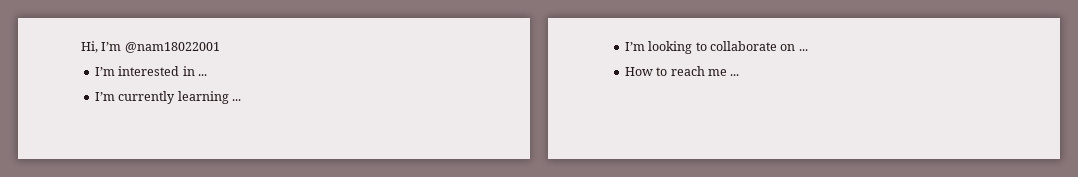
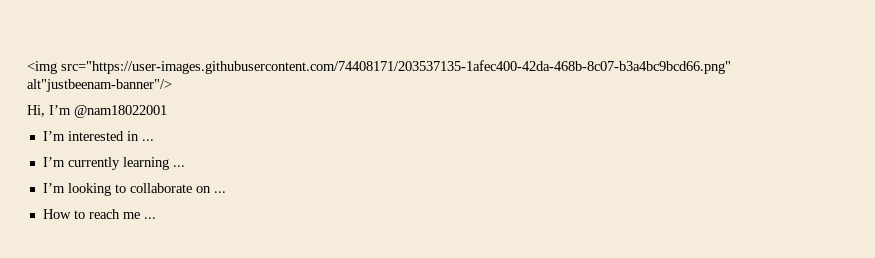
(81, 47) none -> [27,60,731,74] [27,79,172,92] <img src="https://user-images.githubusercontent.com/74408171/203537135-1afec400-42da-468b-8c07-b3a4bc9bcd66.png" alt"justbeenam-banner"/> //

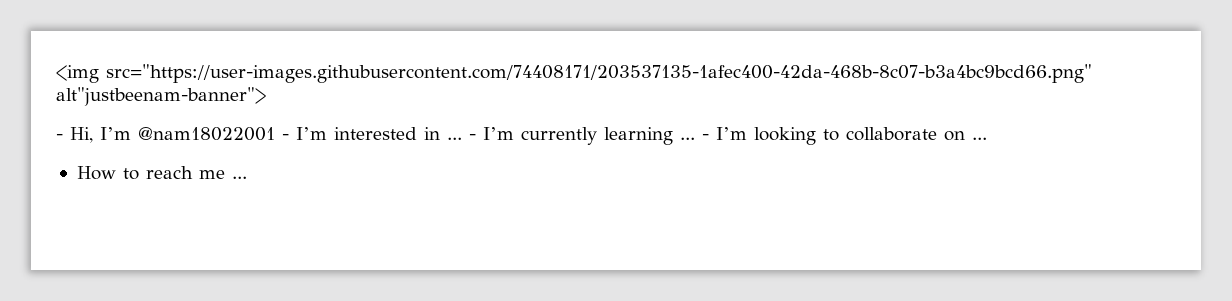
[27,79,172,92] alt"justbeenam-banner"/> // -> [56,87,266,106] [56,134,63,140] alt"justbeenam-banner"> // -
(167, 111) // -> [282,134,289,140] -
(154, 140) // -> [469,134,476,140] -
(185, 166) // -> [702,134,709,140] -

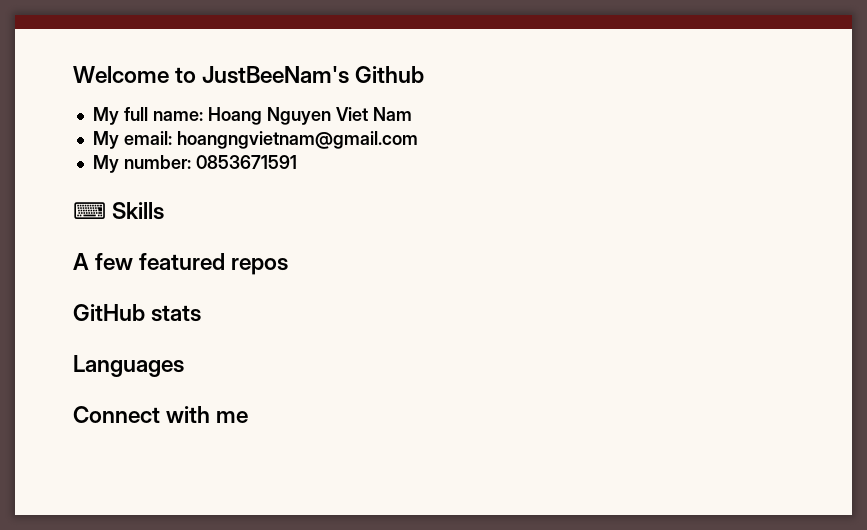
[56,64,1092,83] [56,87,266,106] [56,127,987,145] [76,166,247,180] <img src="https://user-images.githubusercontent.com/74408171/203537135-1afec400-42da-468b-8c07-b3a4bc9bcd66.png" alt"justbeenam-banner"> // - Hi, I’m @nam18022001 - I’m interested in ... - I’m currently learning ... - I’m looking to collaborate on ... // How to reach me ... -> [73,66,425,84] [92,107,412,125] [92,131,418,149] [92,155,297,173] [73,202,165,220] [73,253,289,275] [73,304,202,322] [73,355,184,377] [73,406,249,423] Welcome to JustBeeNam's Github // My full name: Hoang Nguyen Viet Nam // My email: hoangngvietnam@gmail.com // My number: 0853671591 // ⌨ Skills // A few featured repos // GitHub stats // Languages // Connect with me

